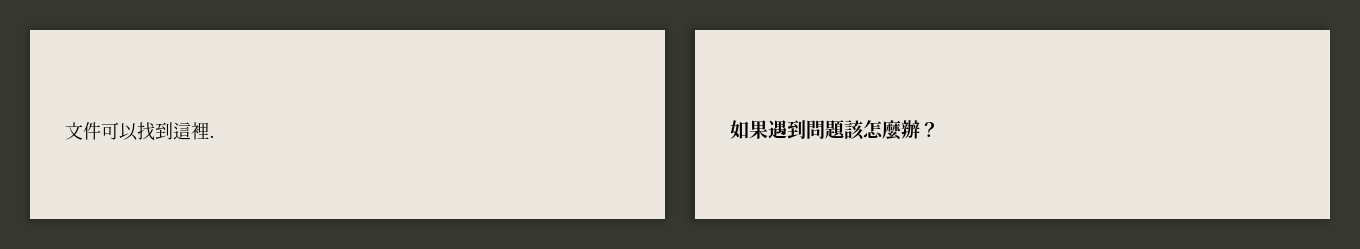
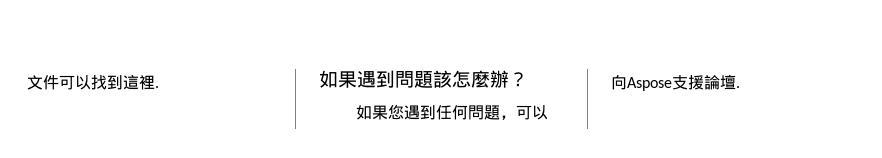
(939, 129) none -> [356,104,549,120] [611,74,740,91] // 如果您遇到任何問題，可以向Aspose支援論壇.

